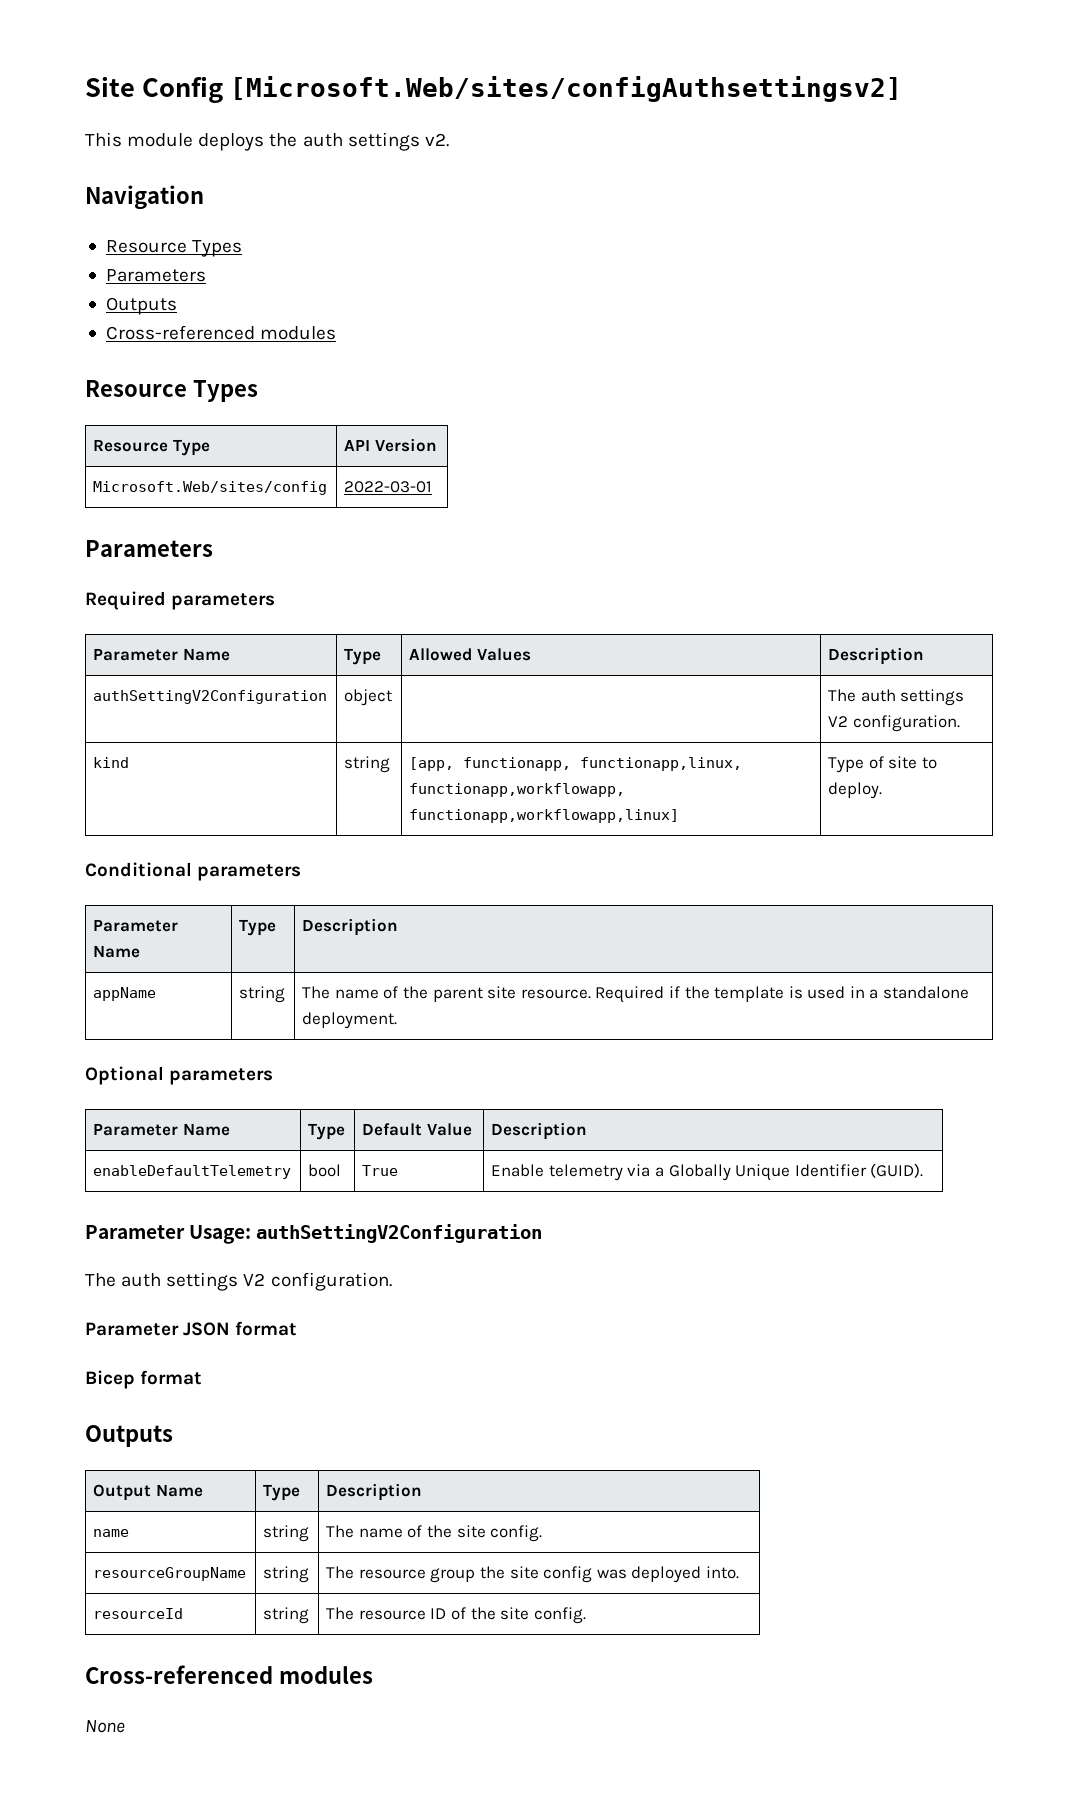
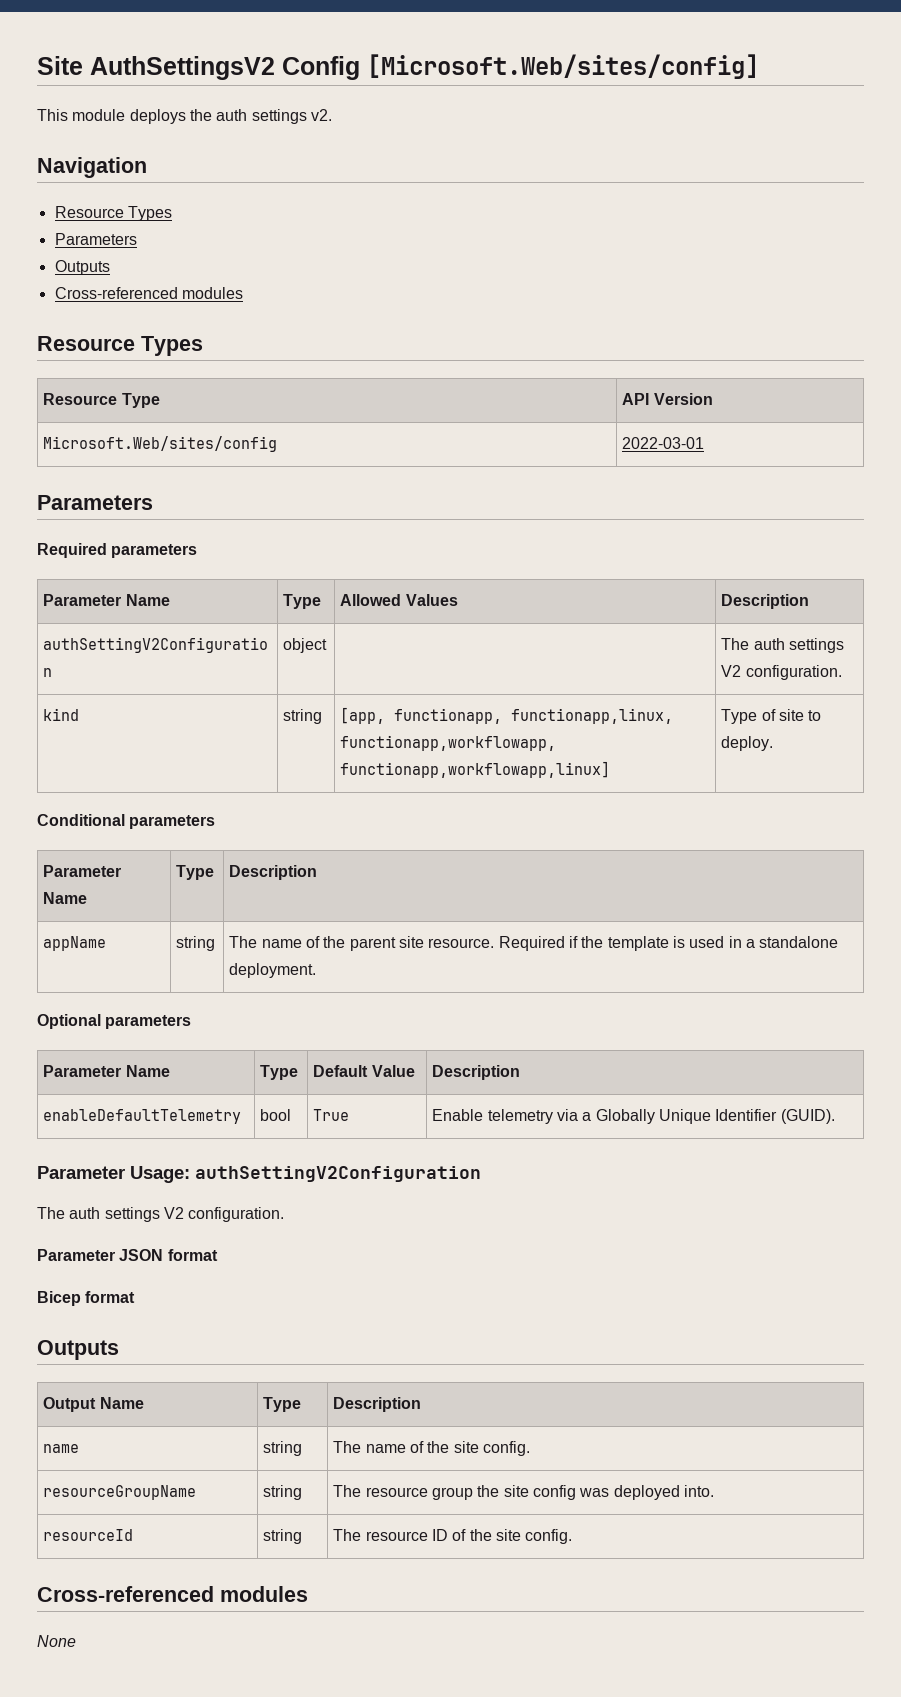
[141,76,902,103] Config [Microsoft.Web/sites/configAuthsettingsv2] -> [90,54,759,80] AuthSettingsV2 Config [Microsoft.Web/sites/config]

